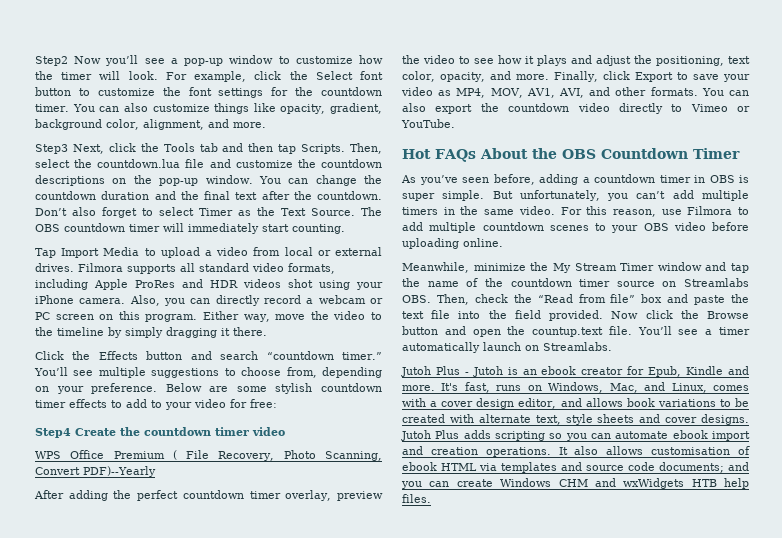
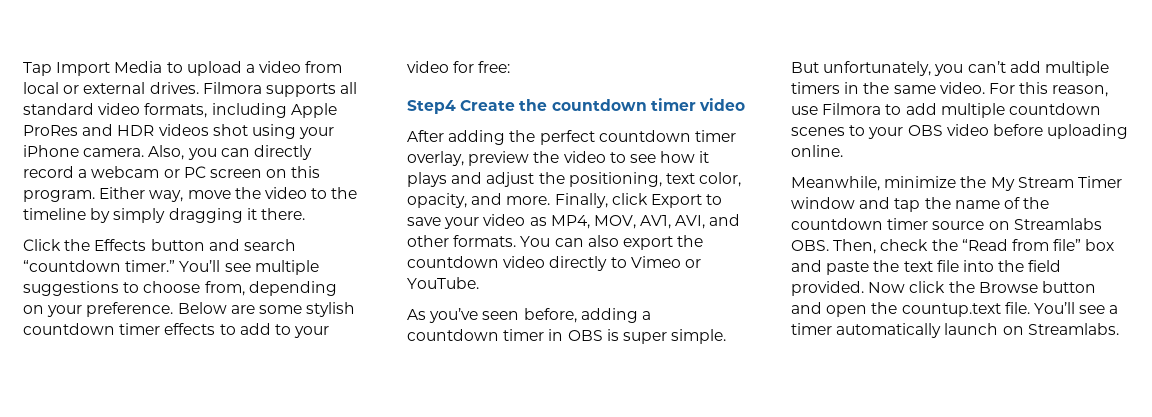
[35,55,384,66] [35,71,383,82] [35,87,382,98] [35,103,382,114] [35,119,266,130] [35,143,382,154] [35,159,382,168] [35,175,382,186] [35,191,382,200] [35,207,382,218] [35,223,345,234] Step2 Now you’ll see a pop-up window to customize how the timer will look. For example, click the Select font button to customize the font settings for the countdown timer. You can also customize things like opacity, gradient, background color, alignment, and more. // Step3 Next, click the Tools tab and then tap Scripts. Then, select the countdown.lua file and customize the countdown descriptions on the pop-up window. You can change the countdown duration and the final text after the countdown. Don’t also forget to select Timer as the Text Source. The OBS countdown timer will immediately start counting. // -> (23, 69) none
[35,450,382,461] [35,466,156,477] // WPS Office Premium ( File Recovery, Photo Scanning, Convert PDF)--Yearly -> (745, 104) none
[402,148,740,162] // Hot FAQs About the OBS Countdown Timer -> (479, 283) none
[401,366,749,377] [402,382,749,393] [402,398,749,409] [402,414,749,425] [401,430,750,441] [402,446,750,457] [402,462,749,473] [401,478,749,489] [402,494,431,503] // Jutoh Plus - Jutoh is an ebook creator for Epub, Kindle and more. It's fast, runs on Windows, Mac, and Linux, comes with a cover design editor, and allows book variations to be created with alternate text, style sheets and cover designs. Jutoh Plus adds scripting so you can automate ebook import and creation operations. It also allows customisation of ebook HTML via templates and source code documents; and you can create Windows CHM and wxWidgets HTB help files. -> (1119, 329) none

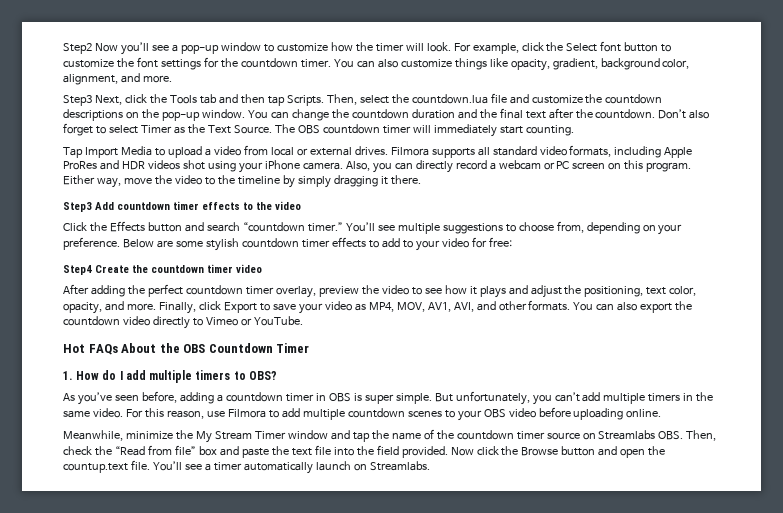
(23, 69) none -> [63,41,672,55] [63,57,690,71] [63,73,172,85] [63,93,663,106] [63,108,710,121] [63,123,574,137] Step2 Now you’ll see a pop-up window to customize how the timer will look. For example, click the Select font button to customize the font settings for the countdown timer. You can also customize things like opacity, gradient, background color, alignment, and more. // Step3 Next, click the Tools tab and then tap Scripts. Then, select the countdown.lua file and customize the countdown descriptions on the pop-up window. You can change the countdown duration and the final text after the countdown. Don’t also forget to select Timer as the Text Source. The OBS countdown timer will immediately start counting. //
(305, 214) none -> [63,201,301,212] // Step3 Add countdown timer effects to the video
(479, 283) none -> [63,343,310,355] [63,370,277,383] // Hot FAQs About the OBS Countdown Timer // 1. How do I add multiple timers to OBS?

